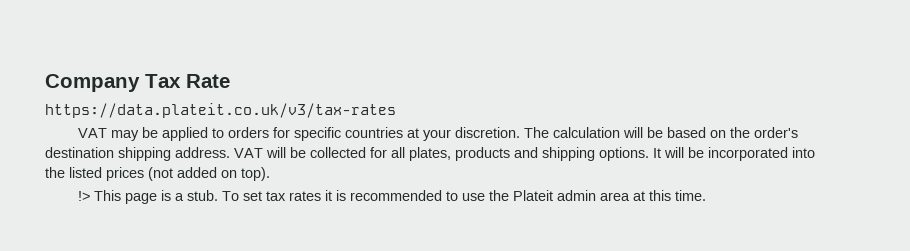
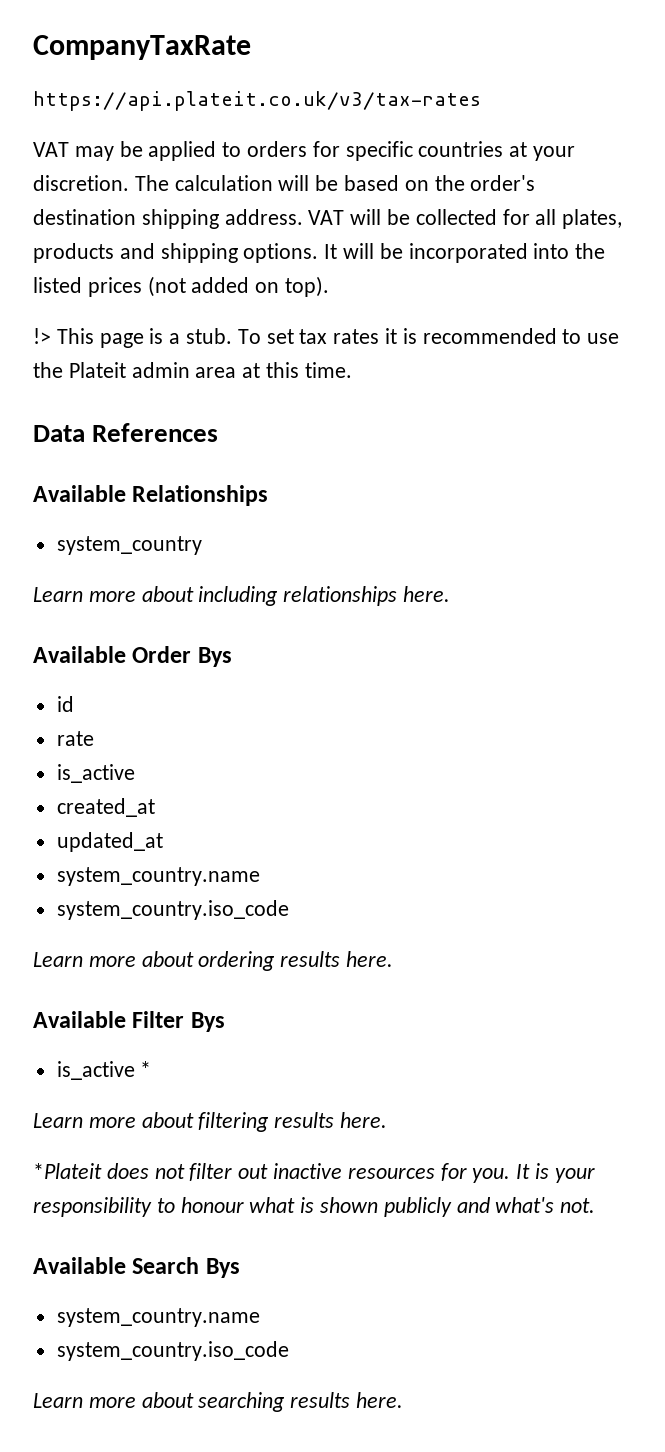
[45,74,230,92] [45,103,396,118] Company Tax Rate // https://data.plateit.co.uk/v3/tax-rates -> [33,35,251,60] [33,91,481,111] CompanyTaxRate // https://api.plateit.co.uk/v3/tax-rates
(707, 195) none -> [33,423,219,442] [33,485,269,506] [56,536,202,555] [33,586,451,606] [33,646,232,667] [56,696,74,712] [56,731,94,746] [56,764,135,783] [56,798,155,817] [56,832,163,852] [56,867,260,886] [56,900,289,920] [33,951,394,971] [33,1011,225,1032] [56,1061,152,1080] [33,1112,388,1132] [33,1163,595,1183] [33,1197,596,1217] [33,1257,240,1278] [56,1308,260,1327] [56,1341,289,1361] [33,1392,404,1412] // Data References // Available Relationships // system_country // Learn more about including relationships here. // Available Order Bys // id // rate // is_active // created_at // updated_at // system_country.name // system_country.iso_code // Learn more about ordering results here. // Available Filter Bys // is_active * // Learn more about filtering results here. // *Plateit does not filter out inactive resources for you. It is your responsibility to honour what is shown publicly and what's not. // Available Search Bys // system_country.name // system_country.iso_code // Learn more about searching results here.

